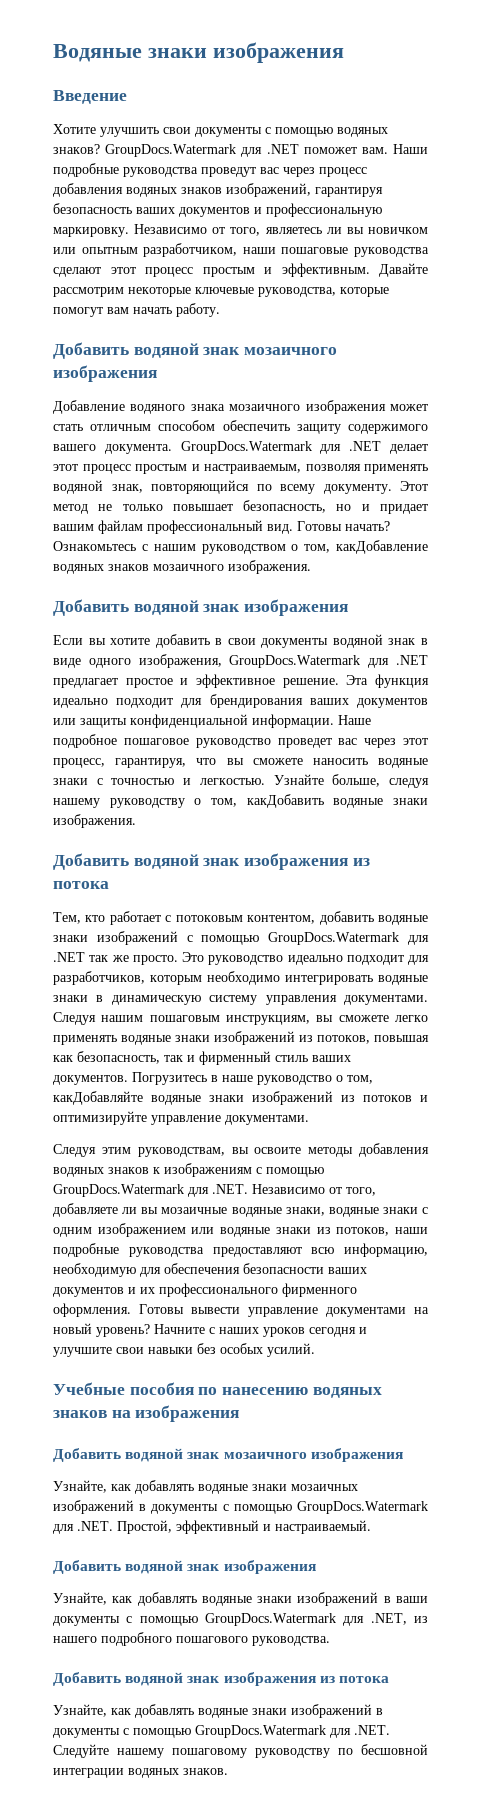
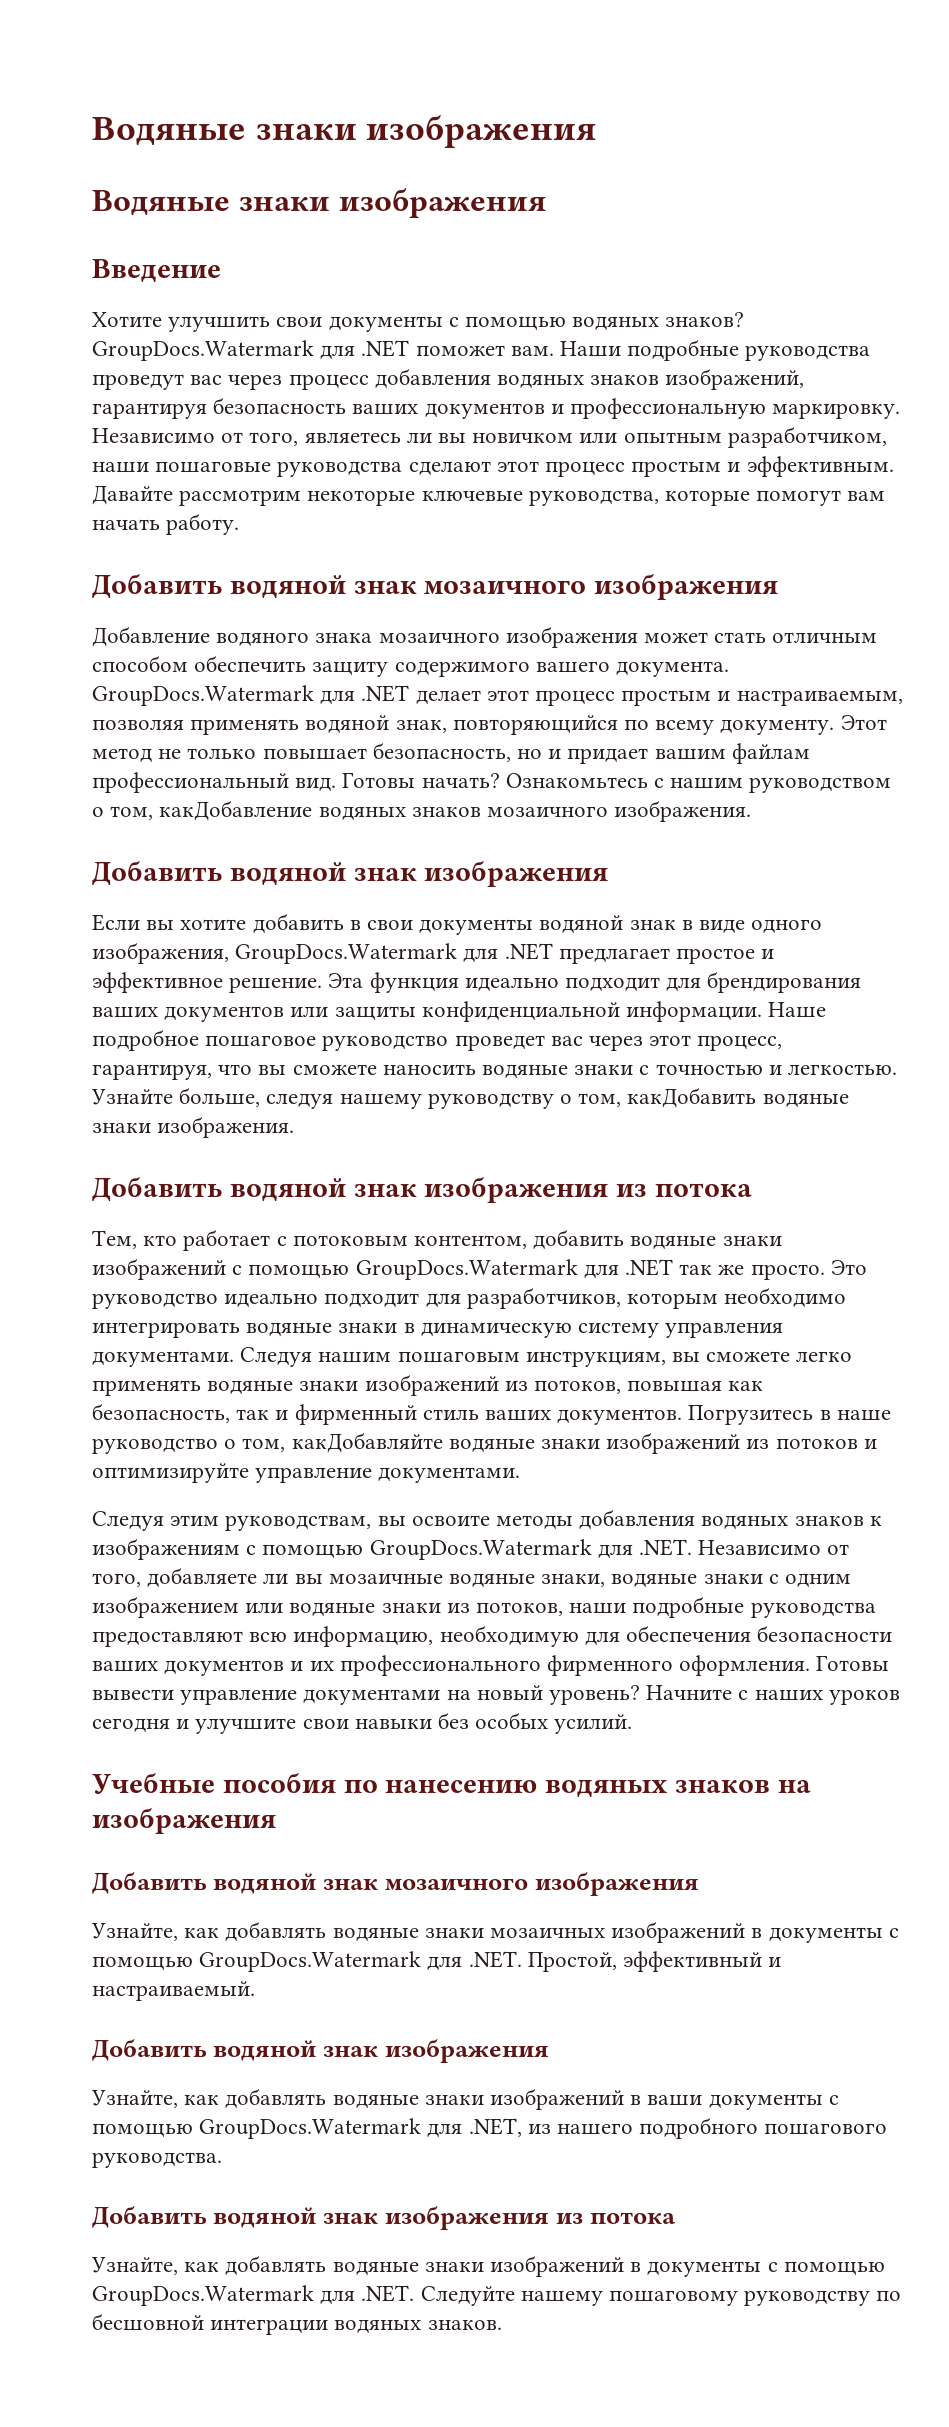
[53,42,344,63] Водяные знаки изображения -> [92,115,597,148] [92,188,546,218] Водяные знаки изображения // Водяные знаки изображения

